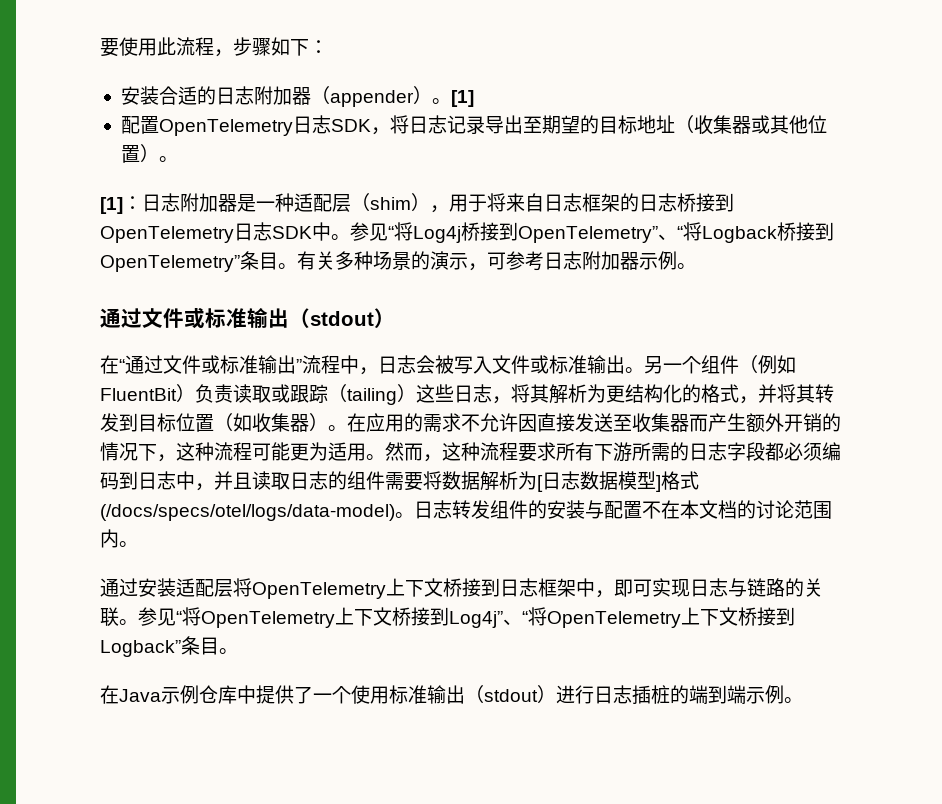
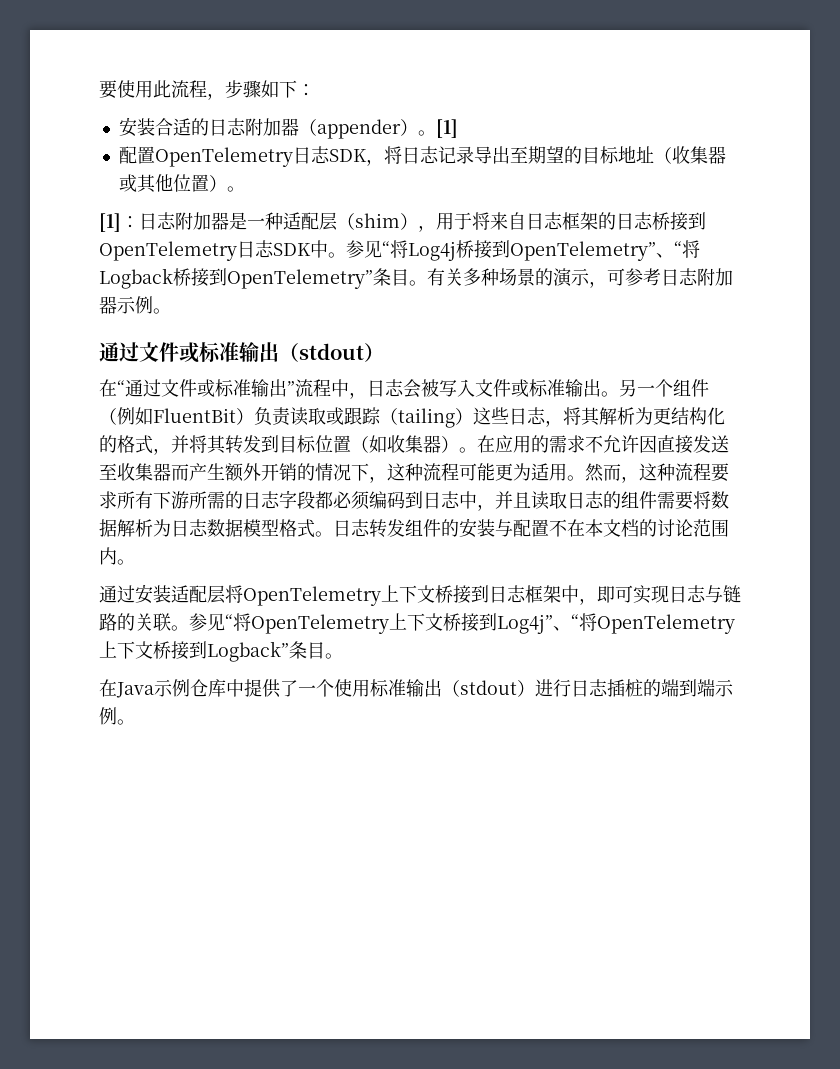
[537,475,543,492] [ -> (171, 528) none
[656,471,699,492] [100,504,395,521] ]格式(/docs/specs/otel/logs/data-model) -> [279,519,315,538] 格式

